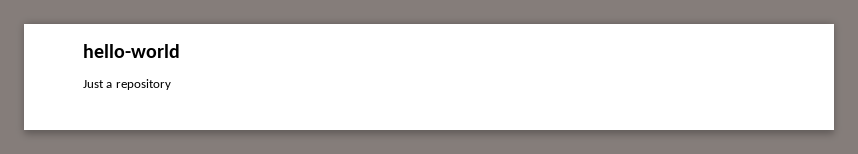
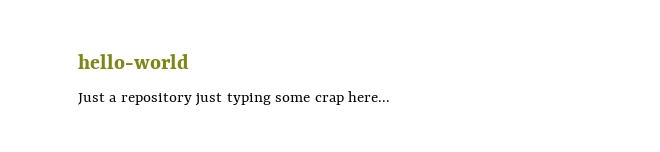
(171, 84) none -> [195,91,391,106] just typing some crap here...

